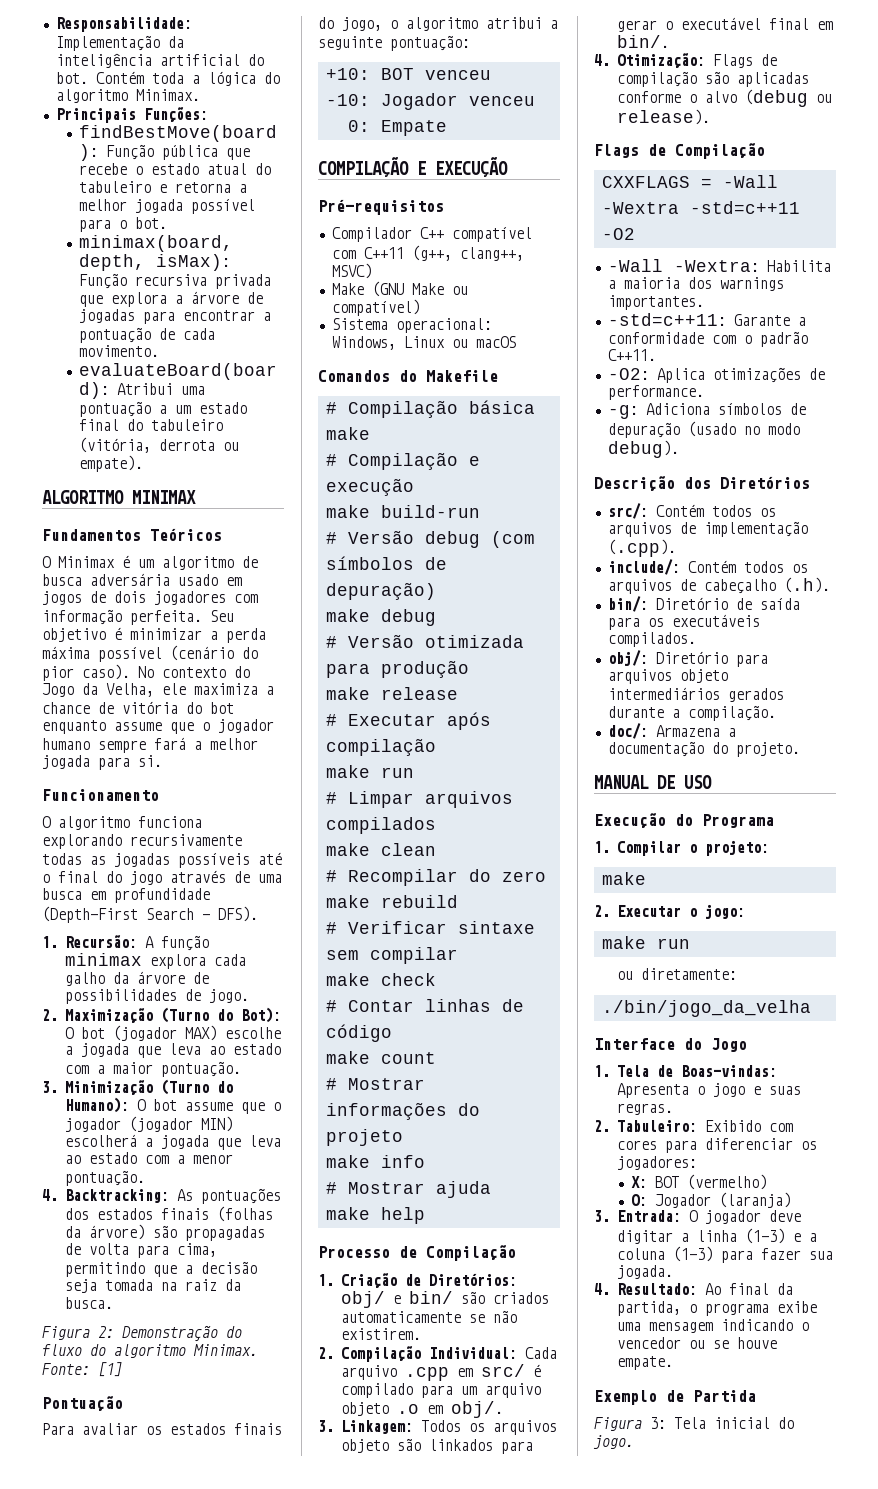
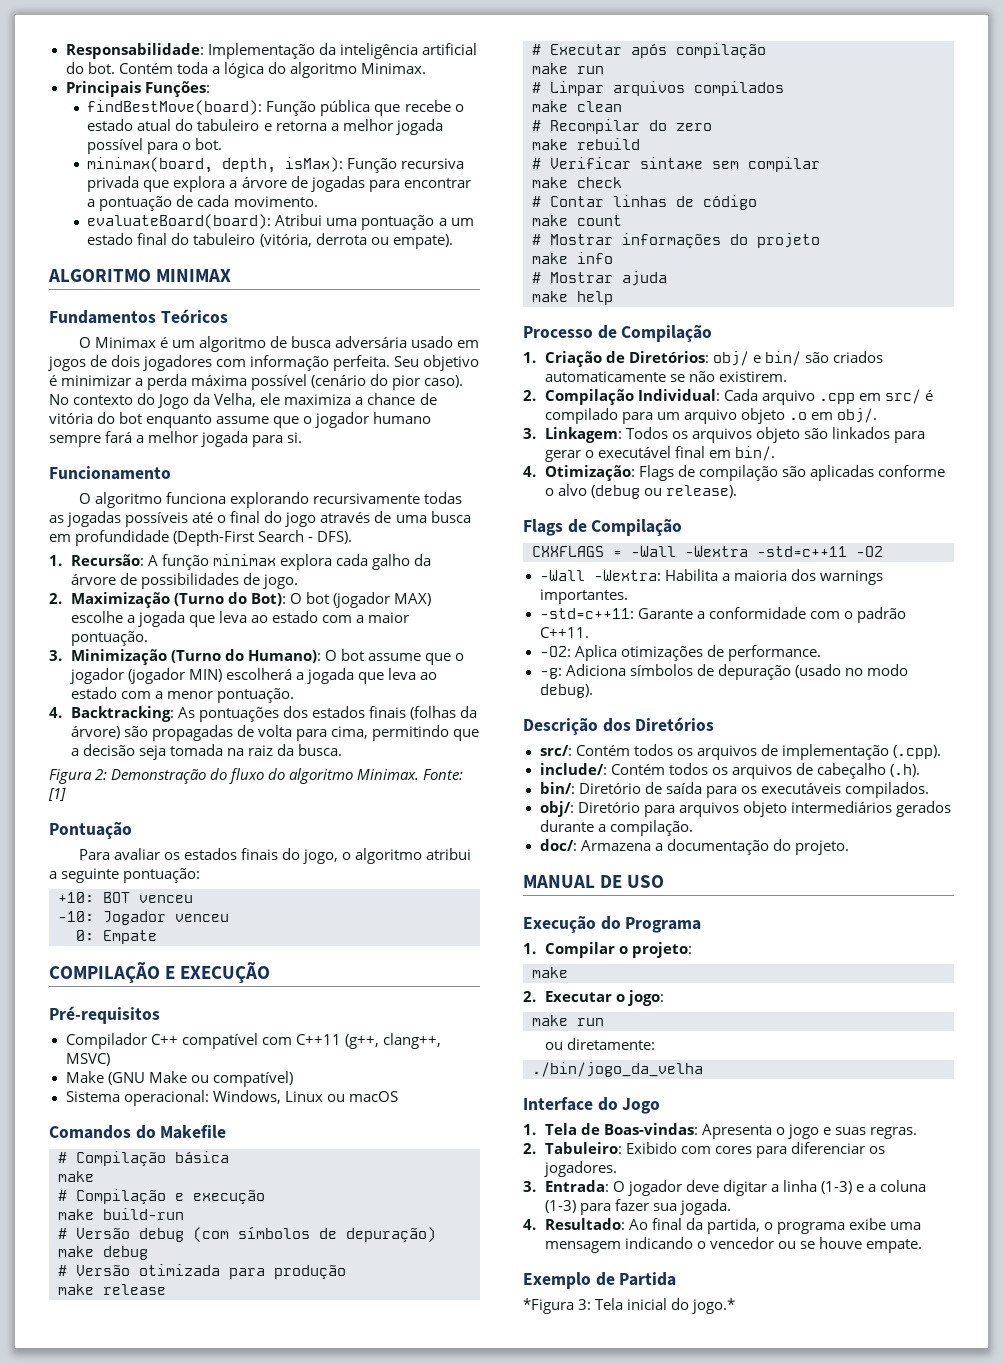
[616,1156,697,1170] [630,1174,767,1190] [630,1192,791,1208] jogadores: // X: BOT (vermelho) // O: Jogador (laranja) -> [543,1161,617,1177] jogadores.
[594,1417,642,1431] Figura -> [523,1298,574,1314] *Figura
[593,1435,634,1449] jogo. -> [692,1298,736,1314] jogo.*

